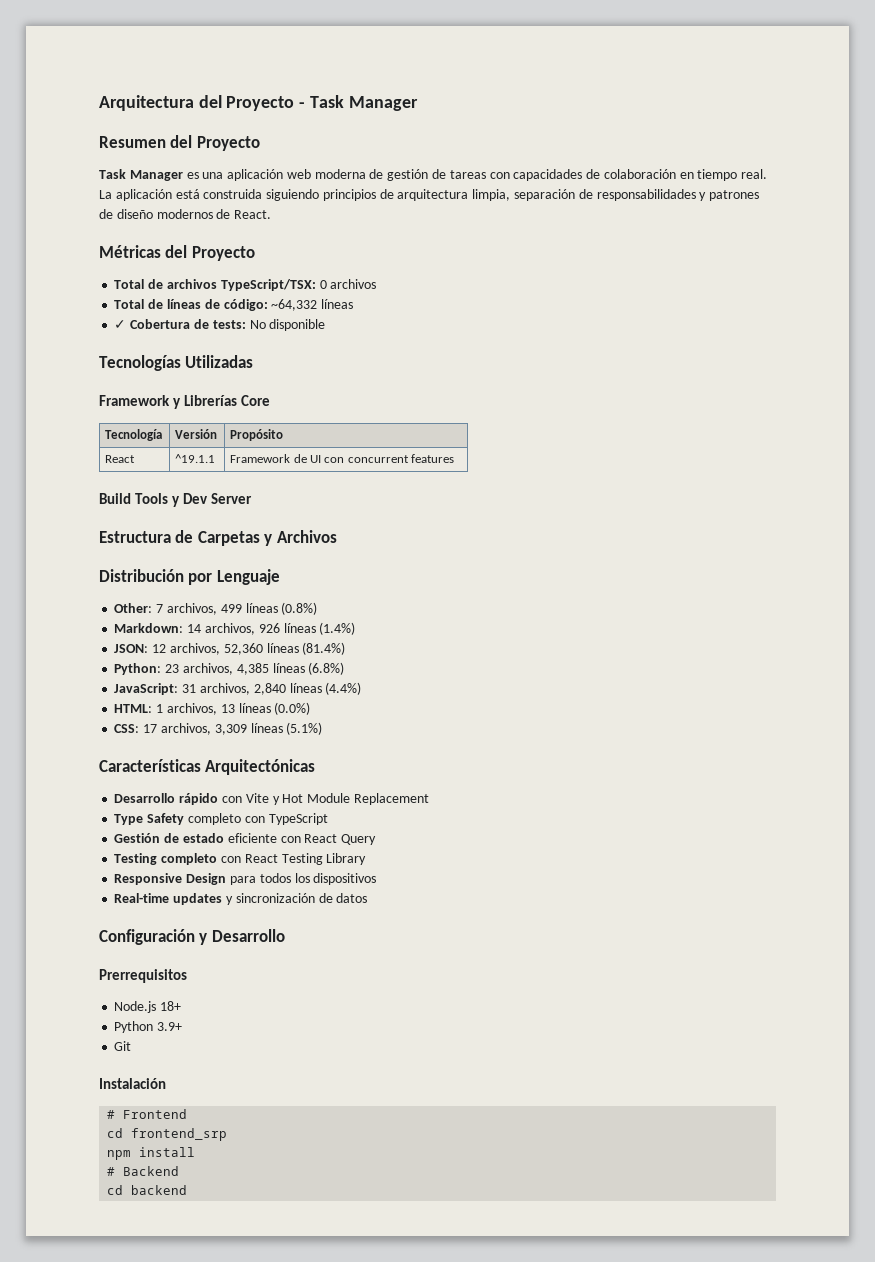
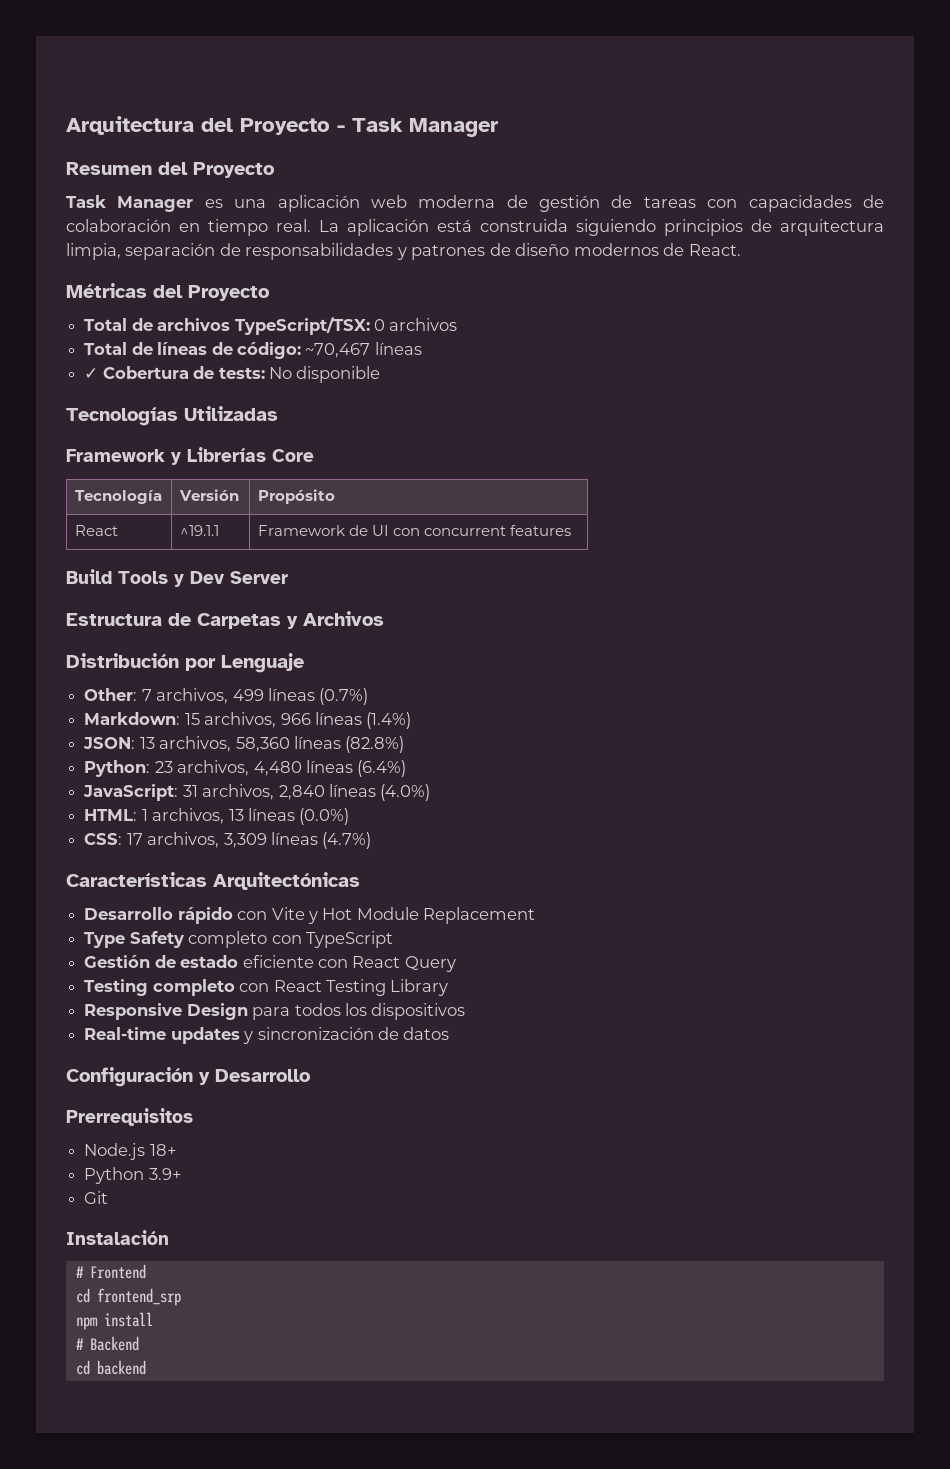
[271,299,318,311] ~64,332 -> [305,343,371,358] ~70,467
[281,602,318,615] (0.8%) -> [319,688,369,705] (0.7%)
[187,623,280,635] 14 archivos, 926 -> [184,712,311,728] 15 archivos, 966
[152,642,346,655] 12 archivos, 52,360 líneas (81.4%) -> [139,736,405,753] 13 archivos, 58,360 líneas (82.8%)
[236,662,345,675] 4,385 líneas (6.8%) -> [253,760,407,777] 4,480 líneas (6.4%)
[325,682,362,695] (4.4%) -> [380,784,431,801] (4.0%)
[286,722,323,735] (5.1%) -> [322,832,372,849] (4.7%)

